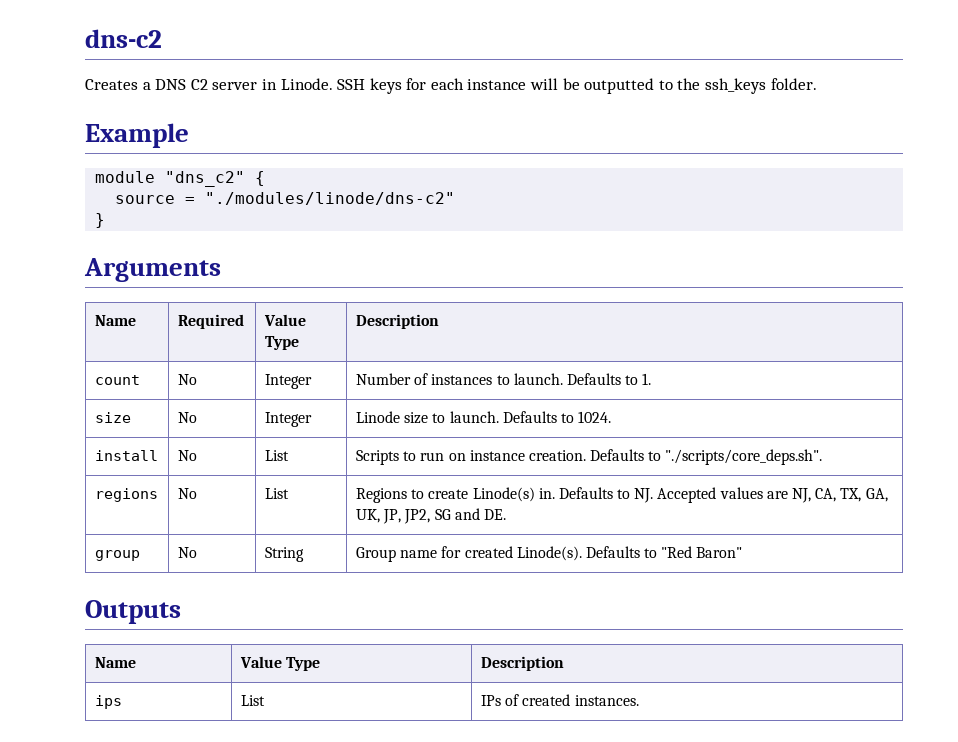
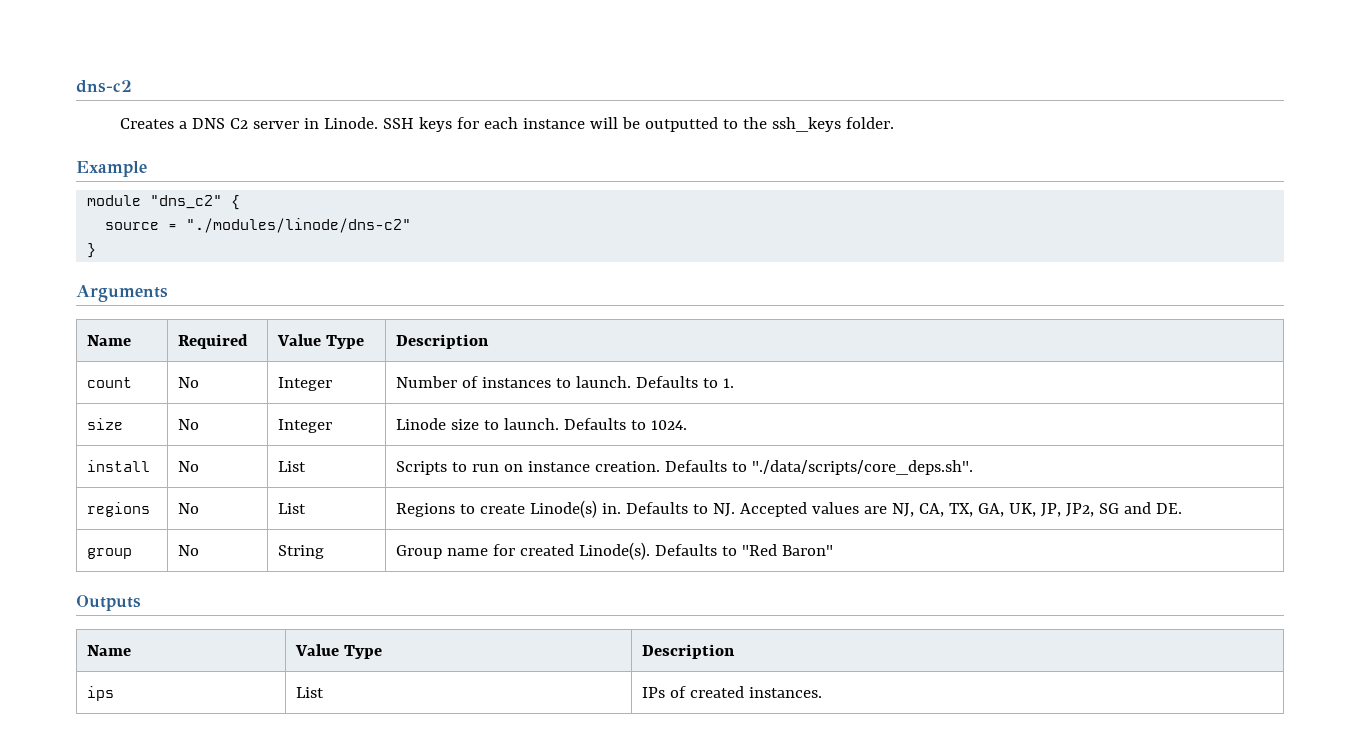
[665,449,823,465] "./scripts/core_deps.sh". -> [751,460,973,475] "./data/scripts/core_deps.sh".

